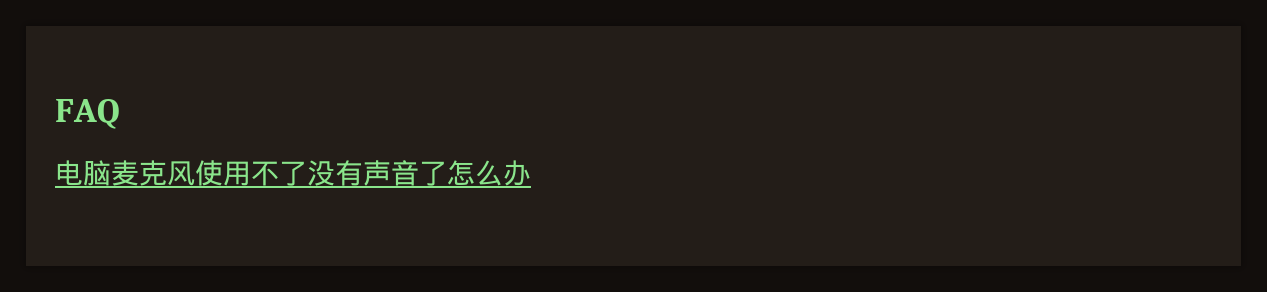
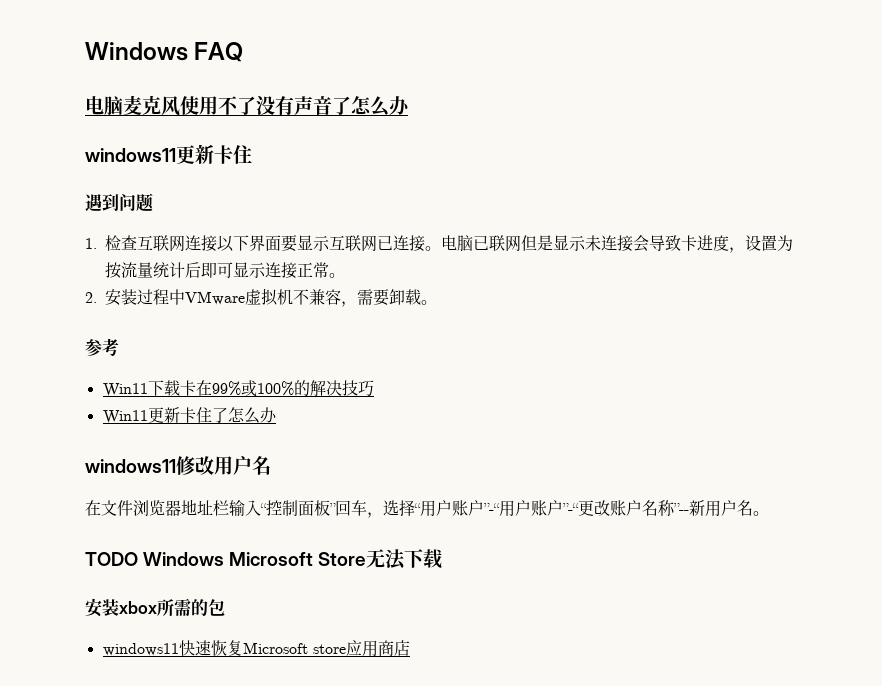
(55, 114) none -> [85,42,188,61] Windows
(531, 173) none -> [85,144,252,164] [85,193,153,212] [85,235,793,253] [105,262,345,279] [85,288,437,307] [85,338,119,356] [102,380,374,397] [102,407,277,424] [85,456,271,475] [85,499,769,518] [85,549,444,570] [85,598,225,617] [102,640,410,657] // windows11更新卡住 // 遇到问题 // 1.检查互联网连接以下界面要显示互联网已连接。电脑已联网但是显示未连接会导致卡进度，设置为按流量统计后即可显示连接正常。 // 2.安装过程中VMware虚拟机不兼容，需要卸载。 // 参考 // Win11下载卡在99%或100%的解决技巧 // Win11更新卡住了怎么办 // windows11修改用户名 // 在文件浏览器地址栏输入“控制面板”回车，选择“用户账户”-“用户账户”-“更改账户名称”--新用户名。 // TODO Windows Microsoft Store无法下载 // 安装xbox所需的包 // windows11快速恢复Microsoft store应用商店

